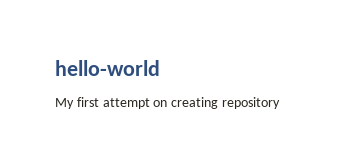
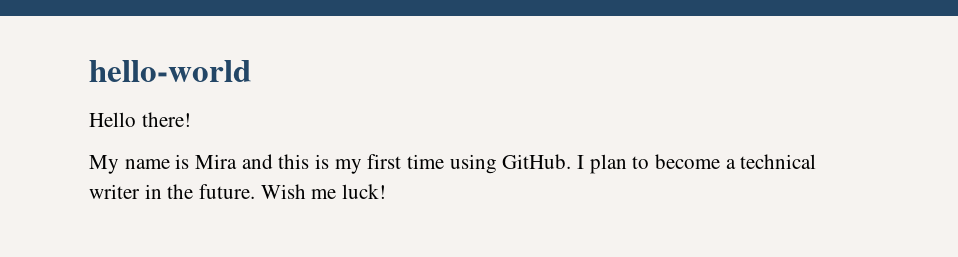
(160, 68) none -> [89,112,191,127] // Hello there!
[76,97,280,109] first attempt on creating repository -> [124,154,817,174] [89,184,387,199] name is Mira and this is my first time using GitHub. I plan to become a technical writer in the future. Wish me luck!

